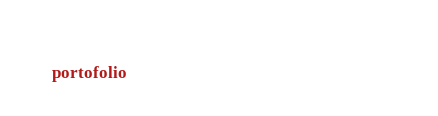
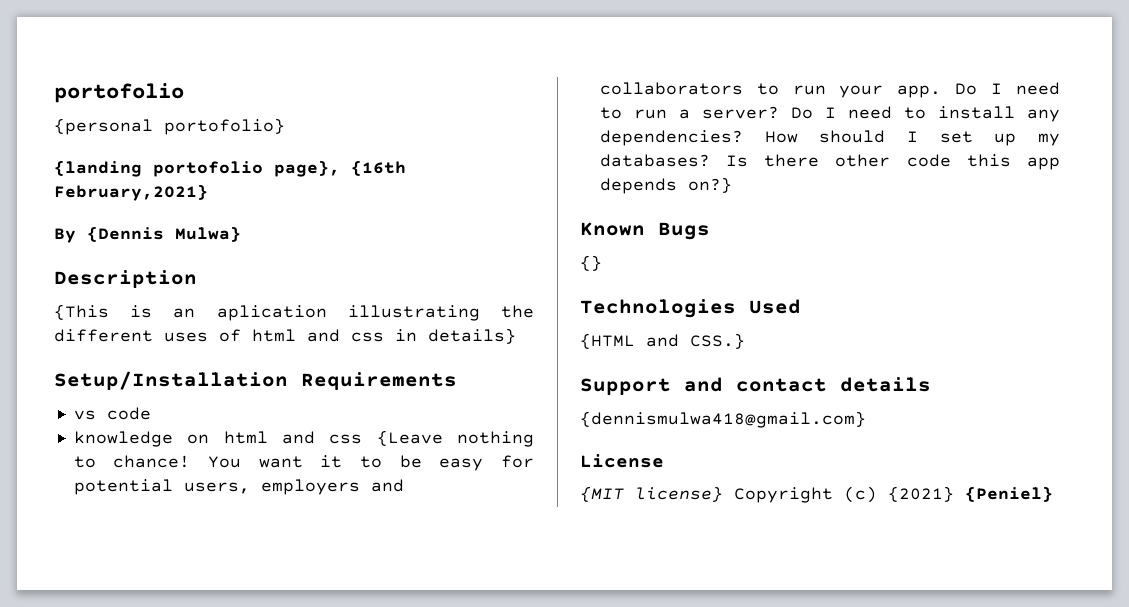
[52,66,127,82] portofolio -> [54,83,184,103] [54,118,285,135] [54,160,406,177] [54,184,208,201] [54,226,241,243] [54,270,197,288] [54,304,534,321] [54,328,516,344] [54,371,457,390] [73,407,151,420] [73,430,534,447] [73,455,534,471] [73,479,404,495] [599,82,1060,98] [599,106,1060,122] [599,130,1060,146] [599,154,1060,170] [599,177,732,194] [580,222,710,240] [580,255,602,271] [580,299,801,318] [580,333,745,349] [580,377,931,395] [580,411,866,428] [580,454,664,468] [580,486,1053,503] portofolio // {personal portofolio} // {landing portofolio page}, {16th February,2021} // By {Dennis Mulwa} // Description // {This is an aplication illustrating the different uses of html and css in details} // Setup/Installation Requirements // vs code // knowledge on html and css {Leave nothing to chance! You want it to be easy for potential users, employers and collaborators to run your app. Do I need to run a server? Do I need to install any dependencies? How should I set up my databases? Is there other code this app depends on?} // Known Bugs // {} // Technologies Used // {HTML and CSS.} // Support and contact details // {dennismulwa418@gmail.com} // License // {MIT license} Copyright (c) {2021} {Peniel}

